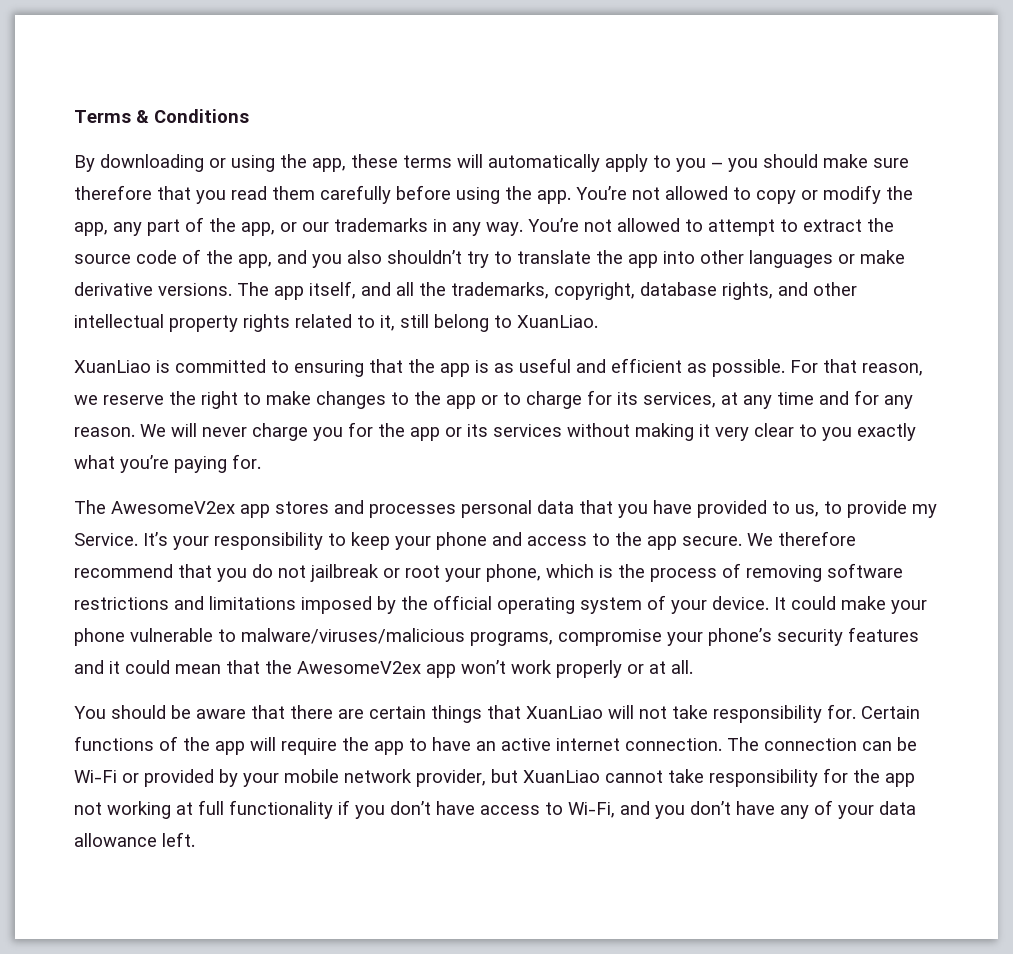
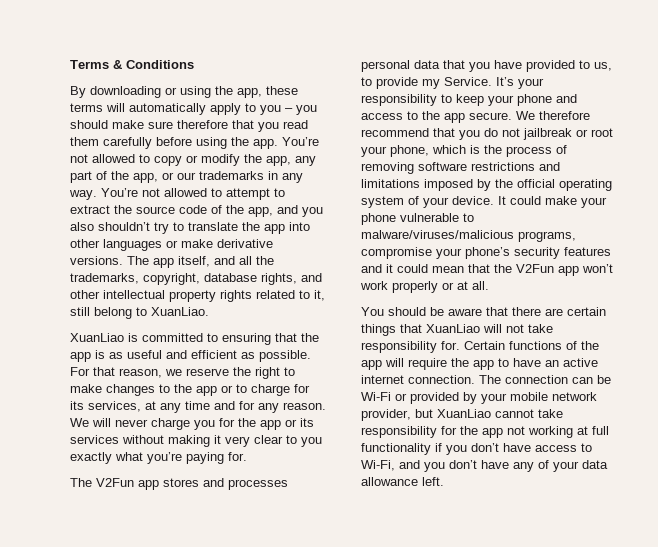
[111,501,235,514] AwesomeV2ex -> [96,478,134,487] V2Fun
[297,661,421,674] AwesomeV2ex -> [516,264,554,273] V2Fun

